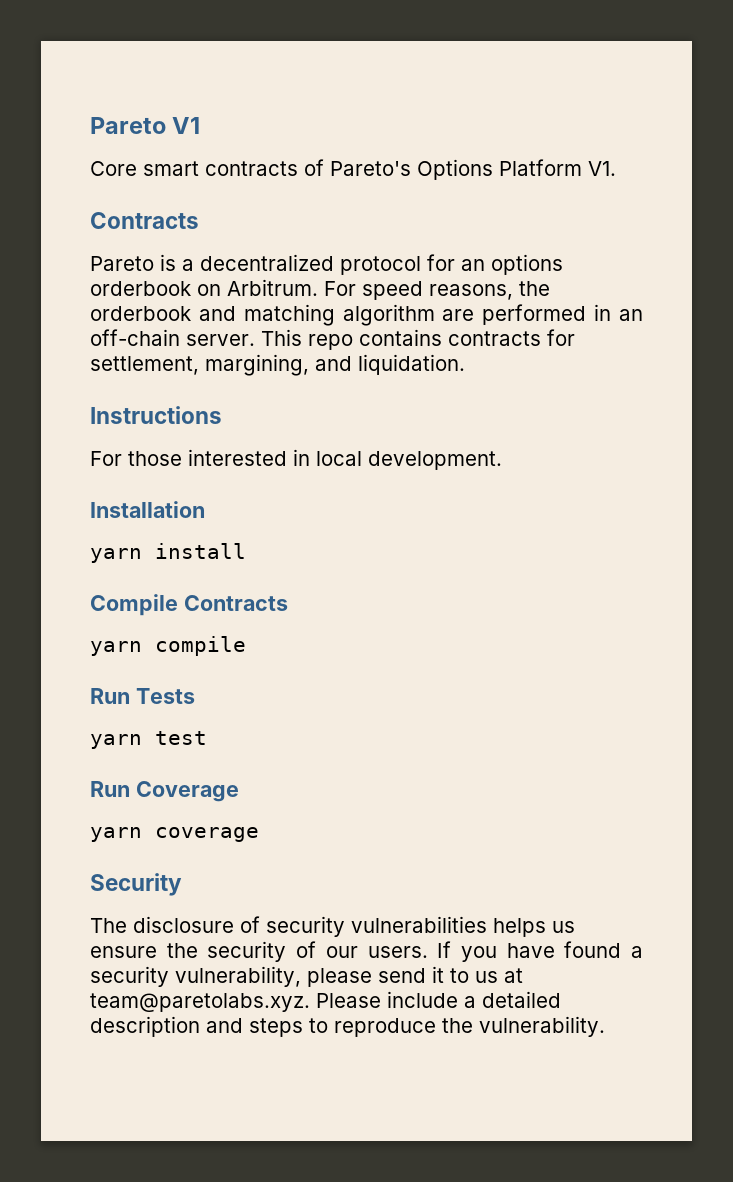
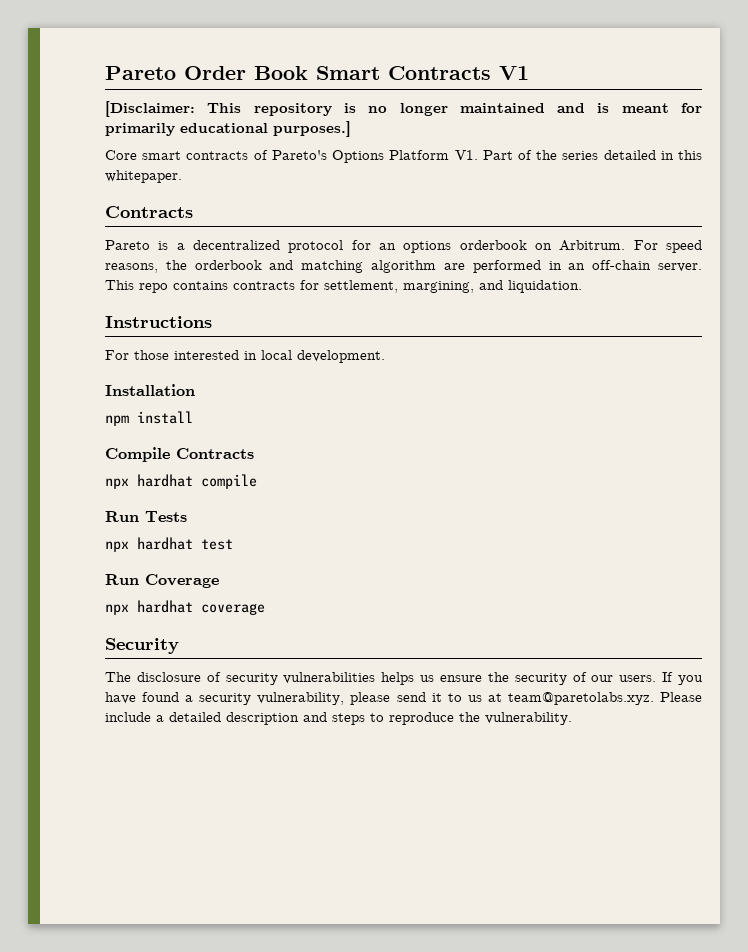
[90,117,201,134] Pareto V1 -> [105,66,529,80] [105,101,702,117] [105,121,351,137] Pareto Order Book Smart Contracts V1 // [Disclaimer: This repository is no longer maintained and is meant for primarily educational purposes.]
(616, 168) none -> [482,150,702,160] [105,170,182,183] Part of the series detailed in this whitepaper.
[90,548,142,563] yarn -> [105,415,129,426] npm
[90,641,142,656] yarn -> [105,474,193,489] npx hardhat
[90,734,142,749] yarn -> [105,537,193,552] npx hardhat
[90,827,142,842] yarn -> [105,600,193,615] npx hardhat

